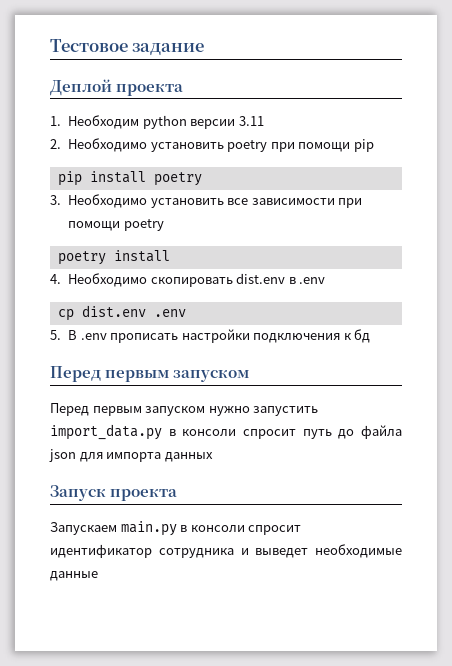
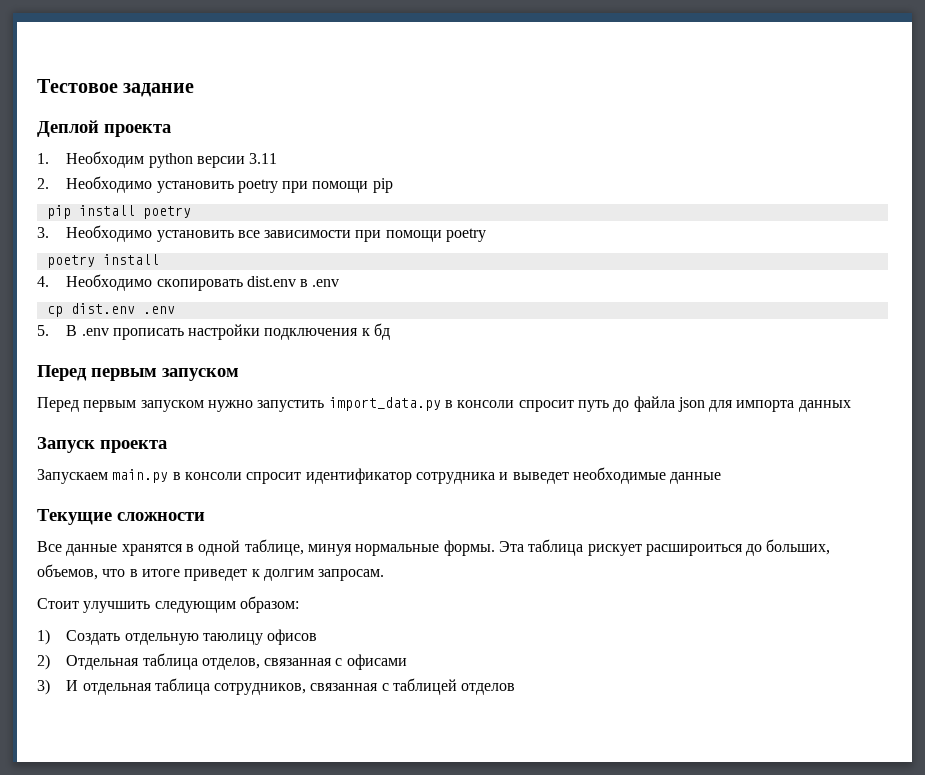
(98, 576) none -> [37,509,205,525] [37,539,831,556] [37,564,385,581] [37,596,299,613] [37,629,318,645] [37,653,407,670] [37,678,516,695] // Текущие сложности // Все данные хранятся в одной таблице, минуя нормальные формы. Эта таблица рискует расшироиться до больших, объемов, что в итоге приведет к долгим запросам. // Стоит улучшить следующим образом: // 1) Создать отдельную таюлицу офисов // 2) Отдельная таблица отделов, связанная с офисами // 3) И отдельная таблица сотрудников, связанная с таблицей отделов

